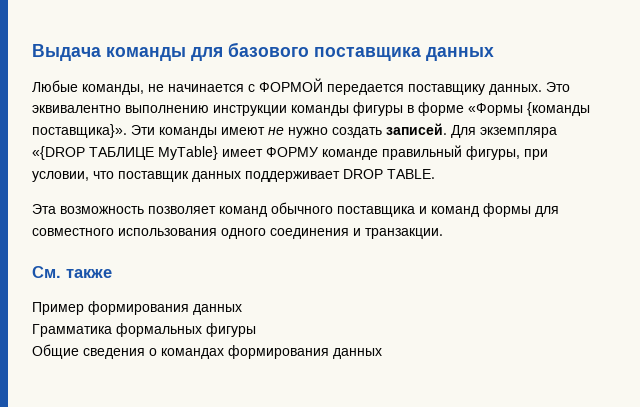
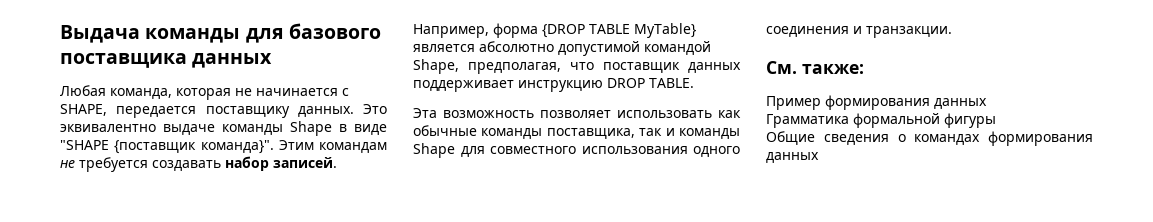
[32,80,144,95] Любые команды, -> [60,85,231,100] Любая команда, которая
[259,78,323,92] ФОРМОЙ -> [60,104,107,116] SHAPE,
[125,102,590,116] [32,123,557,138] [32,145,548,160] [32,171,89,182] выполнению инструкции команды фигуры в форме «Формы {команды поставщика}». Эти команды имеют не нужно создать записей. Для экземпляра «{DROP ТАБЛИЦЕ MyTable} имеет ФОРМУ команде правильный фигуры, при условии, -> [163,121,387,136] [60,140,387,154] [60,156,337,172] [413,23,696,38] [413,41,711,56] [413,59,561,74] выдаче команды Shape в виде "SHAPE {поставщик команда}". Этим командам не требуется создавать набор записей. Например, форма {DROP TABLE MyTable} является абсолютно допустимой командой Shape, предполагая,
(340, 176) none -> [518,80,603,92] инструкцию
[219,202,531,217] команд обычного поставщика и команд формы -> [617,110,741,118] [413,125,740,139] [413,143,455,158] использовать как обычные команды поставщика, так и команды Shape
[66,269,112,278] также -> [802,64,864,74] также:
[116,323,202,337] формальных -> [853,113,940,128] формальной

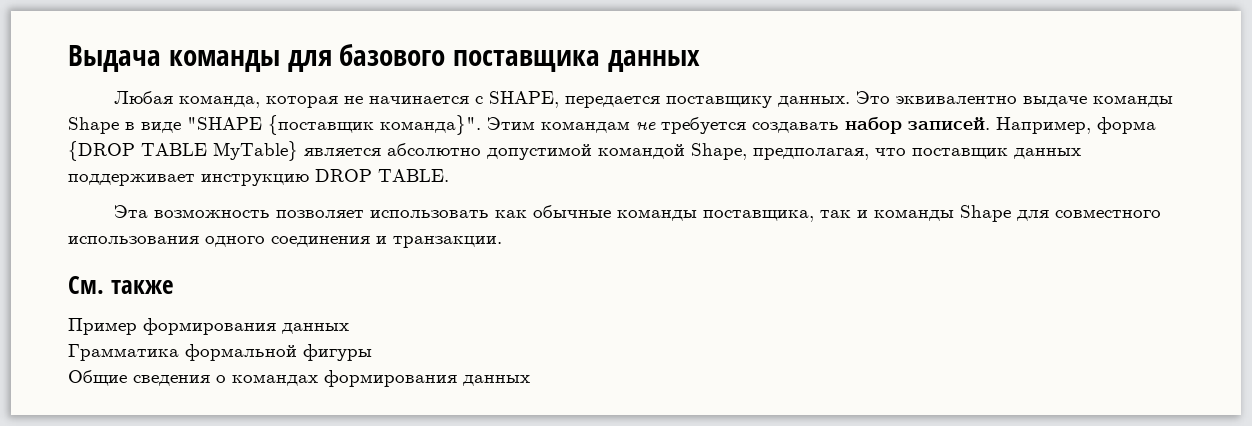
[802,64,864,74] также: -> [110,280,174,294] также

